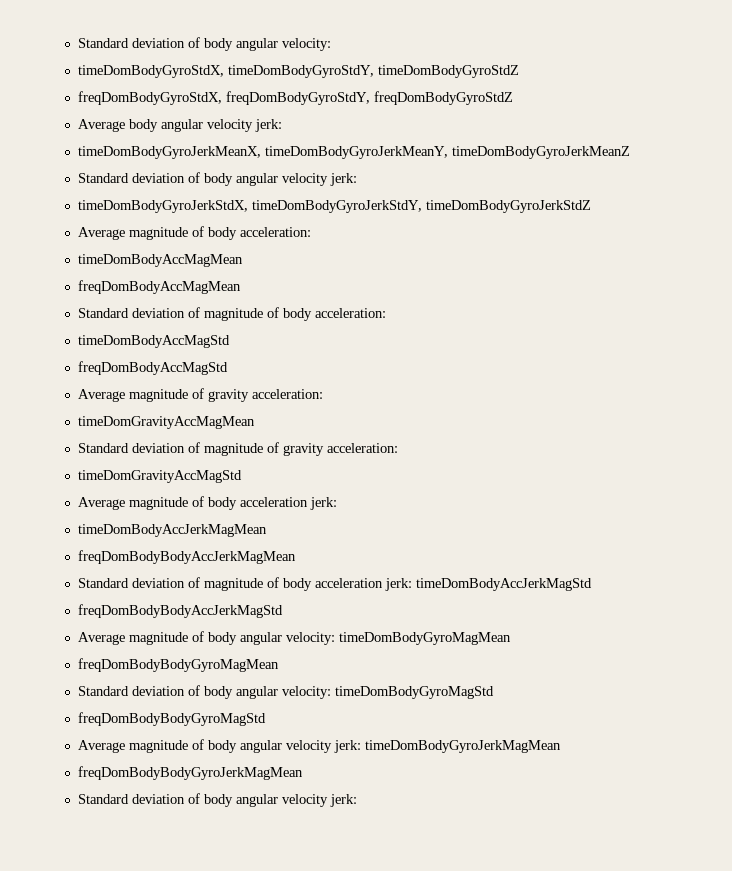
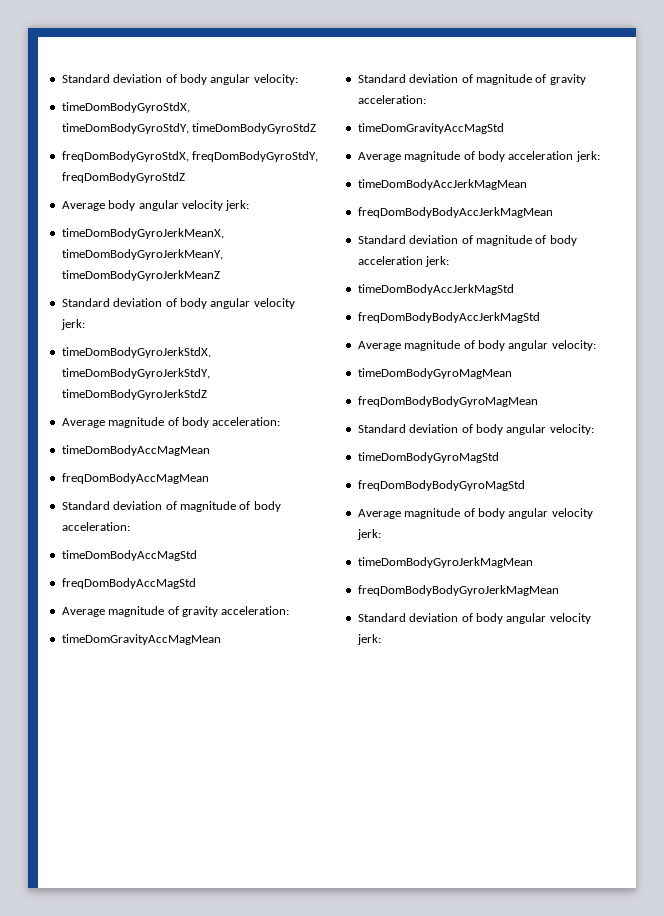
(412, 584) none -> (450, 261) //
(335, 638) none -> (596, 345) //
(331, 692) none -> (594, 429) //
(361, 746) none -> (381, 534) //

